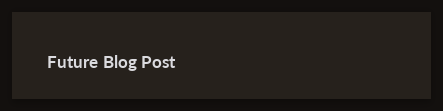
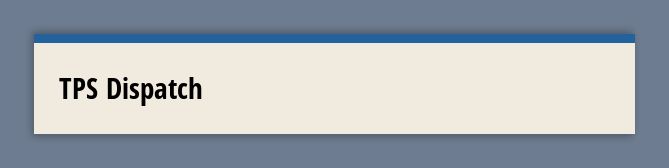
[47,55,177,71] Future Blog Post -> [59,77,203,106] TPS Dispatch

